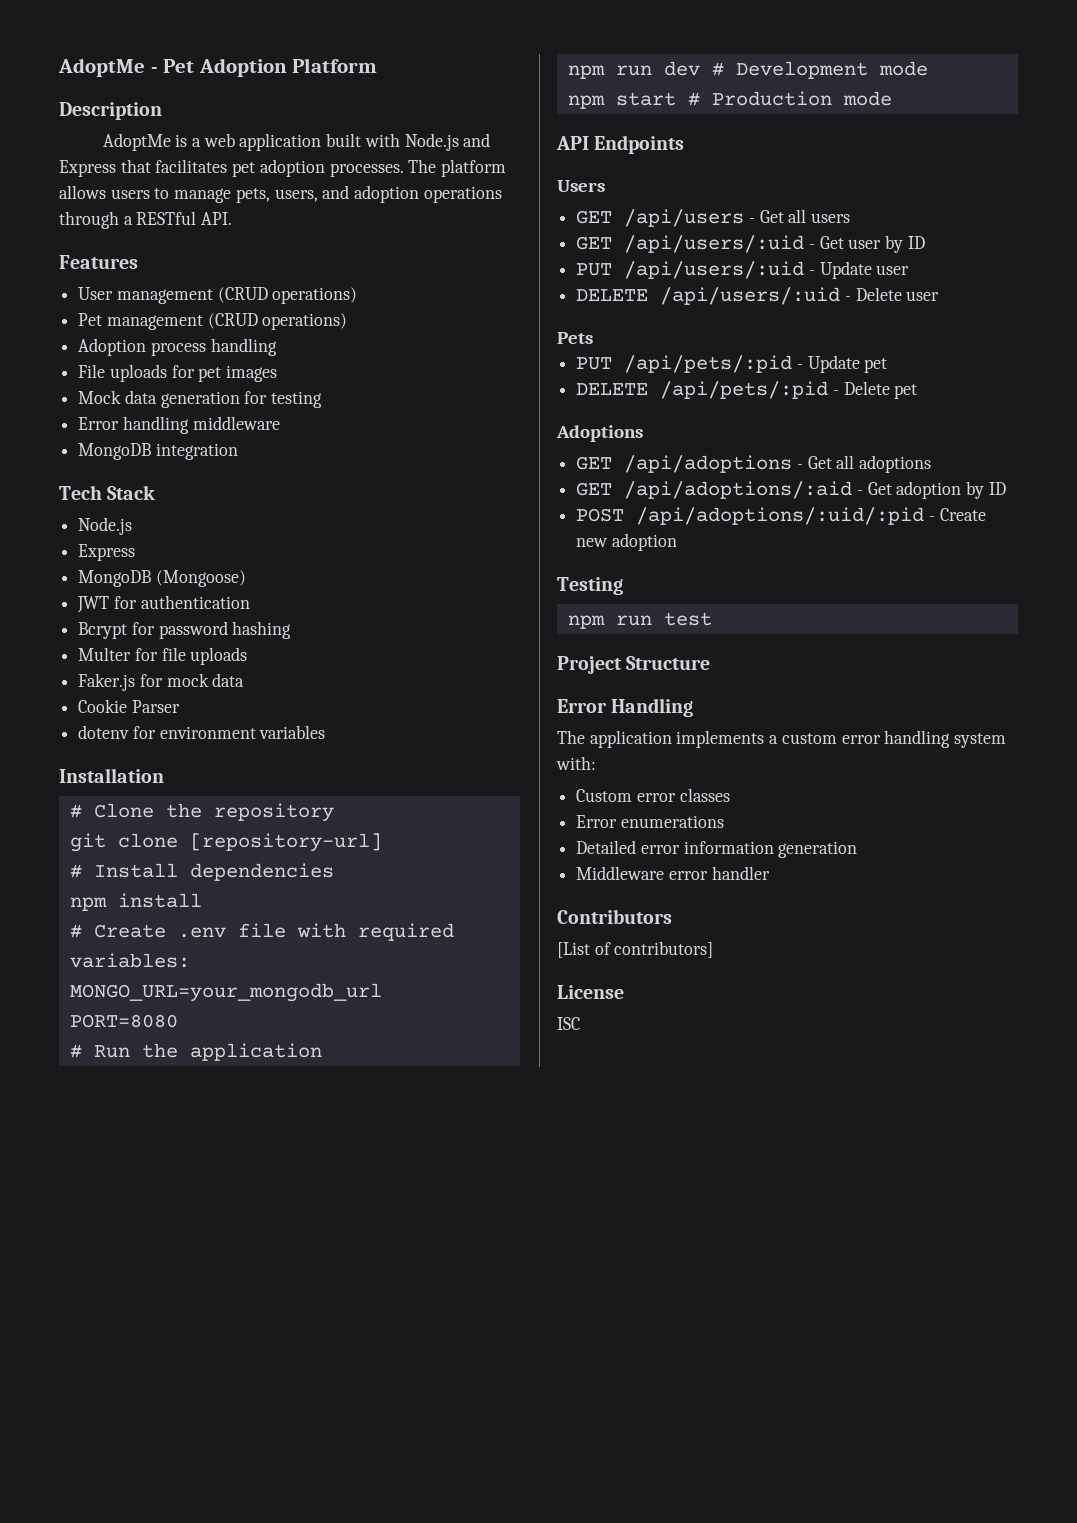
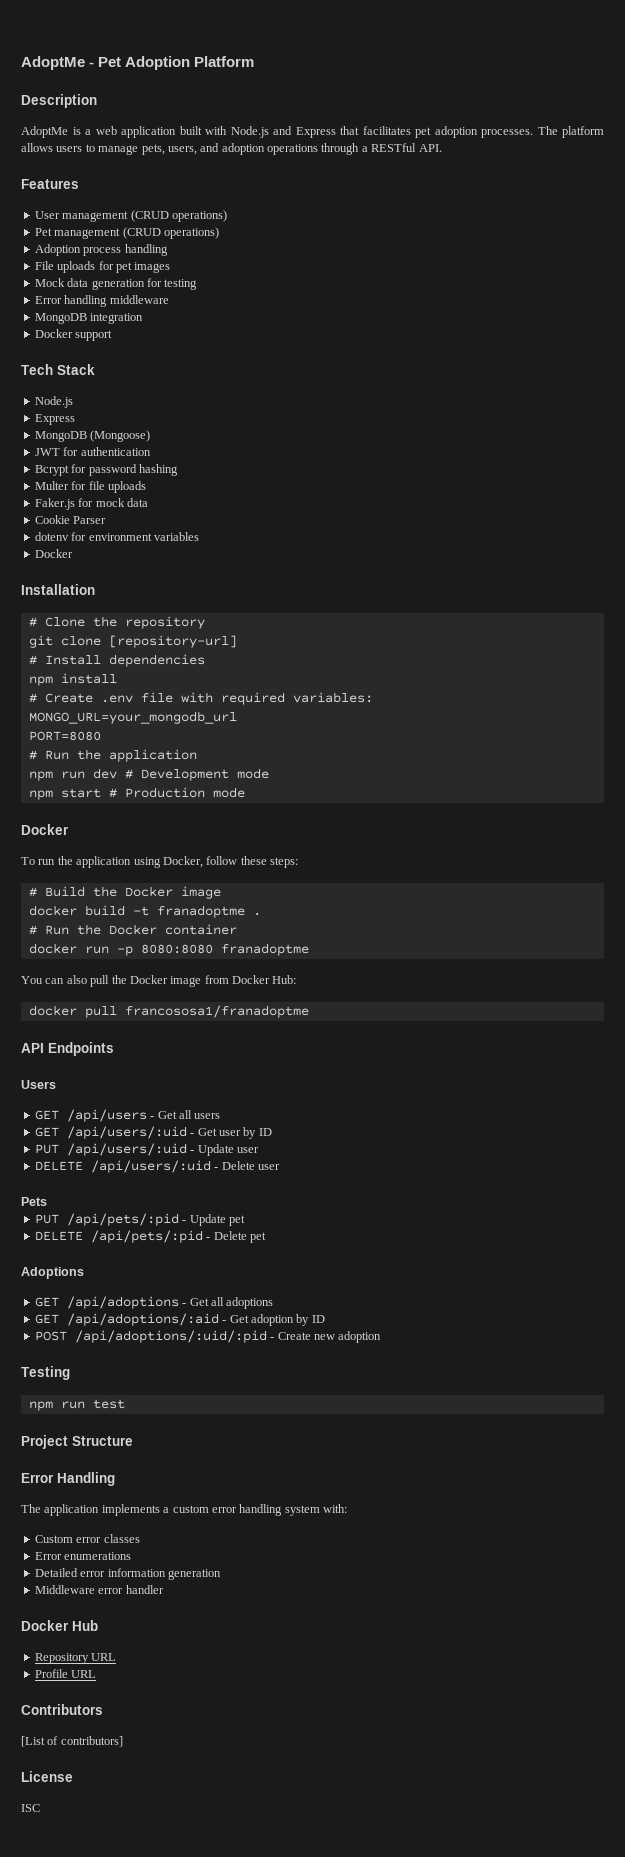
(238, 451) none -> [34,329,113,341] // Docker support
(326, 732) none -> [34,549,73,558] // Docker
(892, 98) none -> [21,824,69,835] [21,856,298,868] [28,886,221,899] [28,905,261,918] [28,924,237,935] [28,943,309,956] [21,975,297,987] [28,1005,309,1018] // Docker // To run the application using Docker, follow these steps: // # Build the Docker image // docker build -t franadoptme . // # Run the Docker container // docker run -p 8080:8080 franadoptme // You can also pull the Docker image from Docker Hub: // docker pull francososa1/franadoptme
(770, 873) none -> [21,1620,98,1631] [34,1653,117,1664] [34,1669,97,1678] // Docker Hub // Repository URL // Profile URL

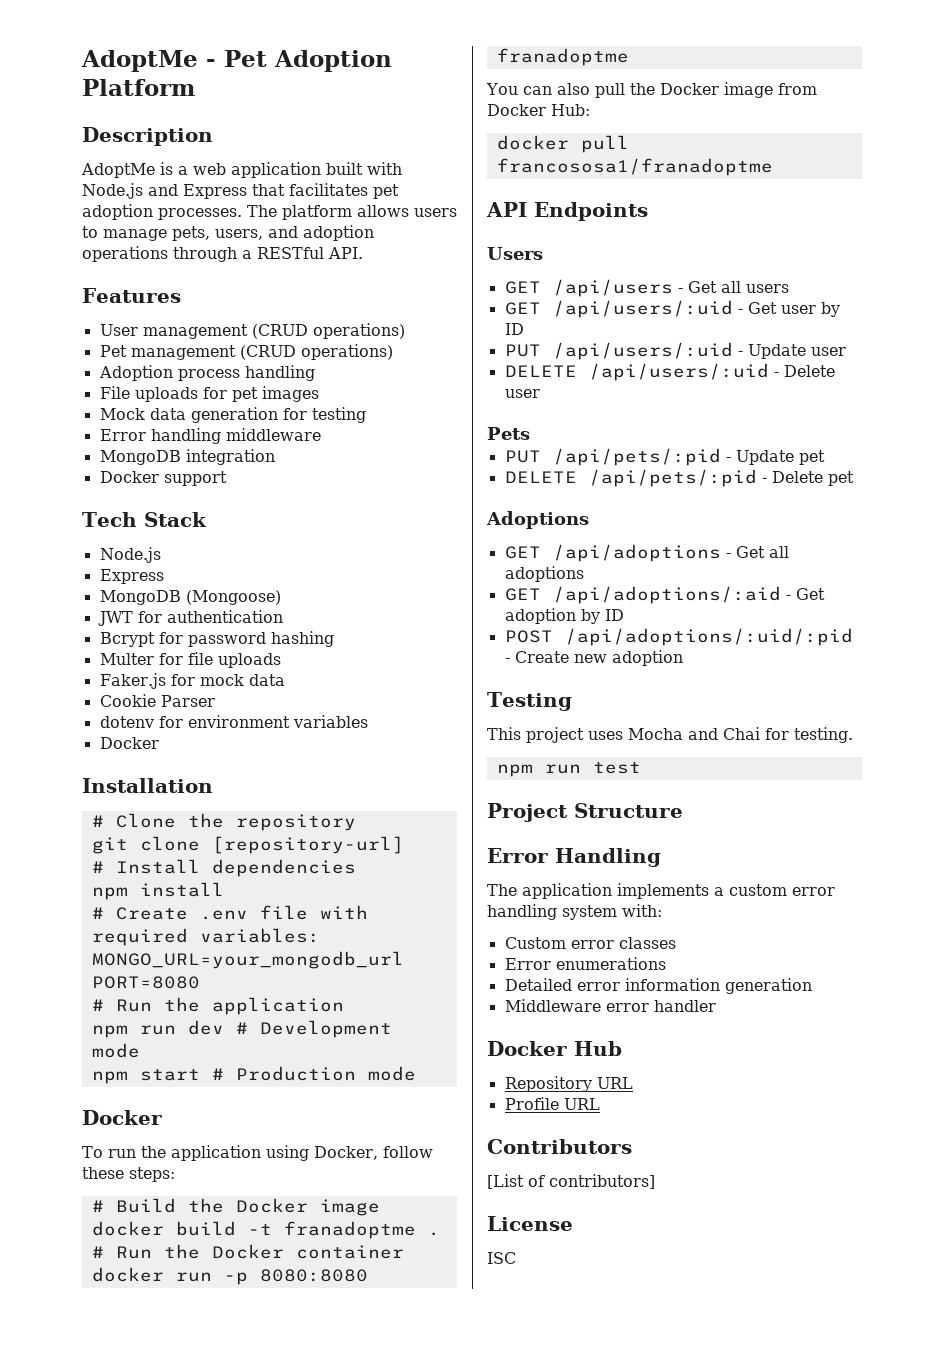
(70, 1373) none -> [487,727,853,743] // This project uses Mocha and Chai for testing.

